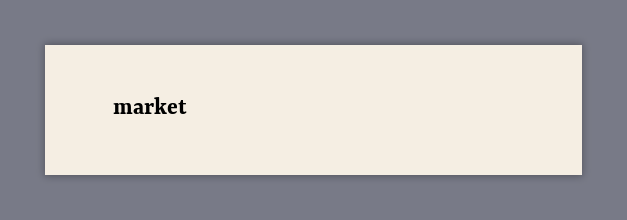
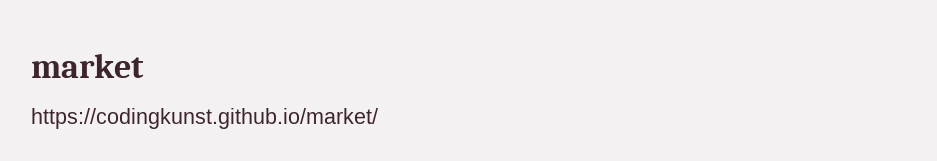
(187, 105) none -> [31,108,378,129] // https://codingkunst.github.io/market/

